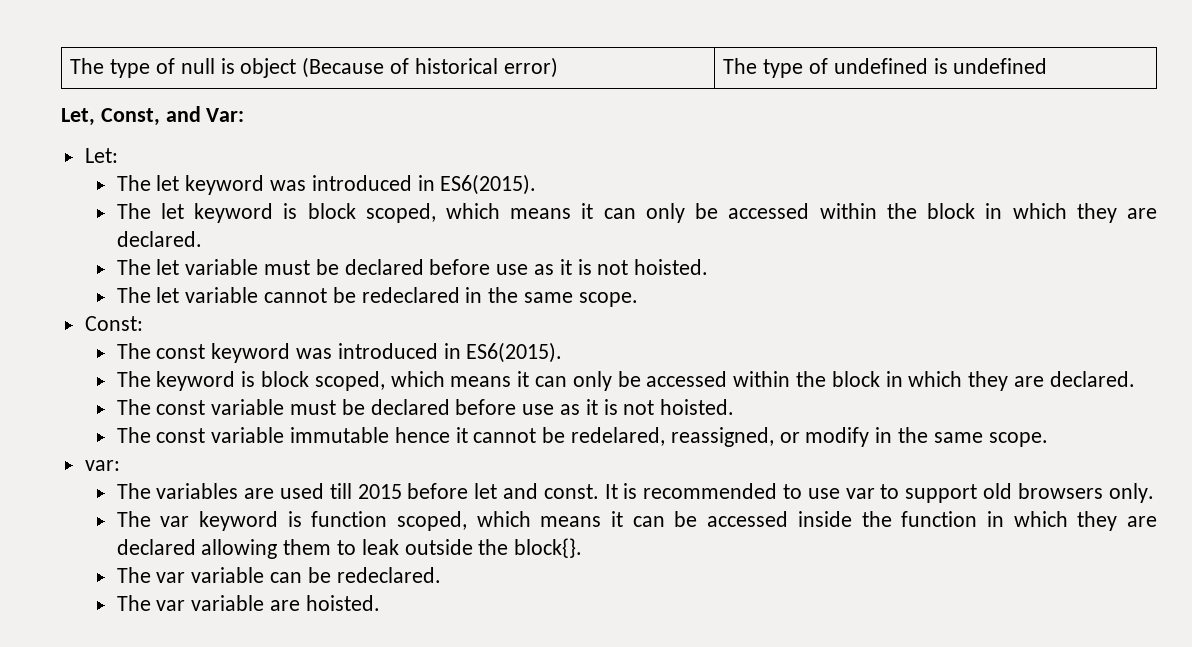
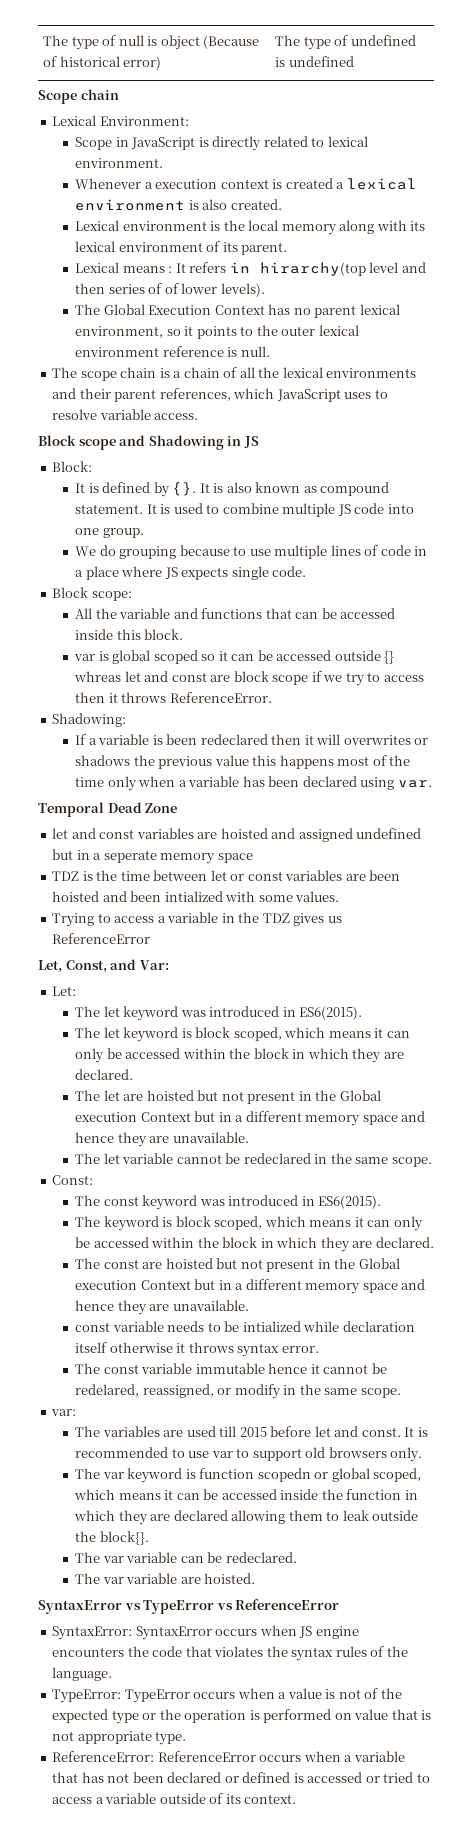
(1048, 66) none -> [38,89,119,104] [52,115,189,126] [75,136,368,151] [75,158,164,168] [75,178,417,190] [75,199,282,211] [75,220,426,235] [75,241,288,255] [75,262,426,276] [75,283,265,297] [75,304,400,318] [75,325,359,339] [75,346,270,357] [52,367,417,381] [52,388,388,402] [52,409,199,420] [38,435,259,450] [52,461,93,472] [75,482,390,497] [75,503,414,517] [75,528,144,538] [75,545,428,559] [75,566,307,580] [52,587,132,601] [75,608,396,619] [75,629,184,640] [74,650,395,664] [74,671,424,686] [75,692,272,703] [52,713,127,727] [75,734,429,745] [75,755,411,769] [75,776,432,791] [38,802,178,817] [52,828,422,842] [52,849,253,864] [52,870,401,881] [52,891,340,902] [52,912,342,927] [52,933,151,944] // Scope chain // Lexical Environment: // Scope in JavaScript is directly related to lexical environment. // Whenever a execution context is created a lexical environment is also created. // Lexical environment is the local memory along with its lexical environment of its parent. // Lexical means : It refers in hirarchy(top level and then series of of lower levels). // The Global Execution Context has no parent lexical environment, so it points to the outer lexical environment reference is null. // The scope chain is a chain of all the lexical environments and their parent references, which JavaScript uses to resolve variable access. // Block scope and Shadowing in JS // Block: // It is defined by {}. It is also known as compound statement. It is used to combine multiple JS code into one group. // We do grouping because to use multiple lines of code in a place where JS expects single code. // Block scope: // All the variable and functions that can be accessed inside this block. // var is global scoped so it can be accessed outside {} whreas let and const are block scope if we try to access then it throws ReferenceError. // Shadowing: // If a variable is been redeclared then it will overwrites or shadows the previous value this happens most of the time only when a variable has been declared using var. // Temporal Dead Zone // let and const variables are hoisted and assigned undefined but in a seperate memory space // TDZ is the time between let or const variables are been hoisted and been intialized with some values. // Trying to access a variable in the TDZ gives us ReferenceError
[185,259,709,275] variable must be declared before use as it is not hoisted. -> [123,1090,381,1104] [75,1111,426,1126] [75,1132,249,1147] are hoisted but not present in the Global execution Context but in a different memory space and hence they are unavailable.
[211,399,735,415] variable must be declared before use as it is not hoisted. -> [142,1258,400,1272] [75,1279,426,1294] [75,1300,249,1315] [75,1321,415,1332] [75,1342,319,1357] are hoisted but not present in the Global execution Context but in a different memory space and hence they are unavailable. // const variable needs to be intialized while declaration itself otherwise it throws syntax error.
(388, 519) none -> [257,1468,370,1482] scopedn or global
(380, 603) none -> [38,1599,340,1614] [52,1625,359,1640] [52,1646,408,1661] [52,1667,113,1681] [52,1688,402,1703] [52,1709,432,1724] [52,1731,187,1745] [52,1751,405,1762] [52,1772,430,1783] [52,1793,297,1804] // SyntaxError vs TypeError vs ReferenceError // SyntaxError: SyntaxError occurs when JS engine encounters the code that violates the syntax rules of the language. // TypeError: TypeError occurs when a value is not of the expected type or the operation is performed on value that is not appropriate type. // ReferenceError: ReferenceError occurs when a variable that has not been declared or defined is accessed or tried to access a variable outside of its context.

